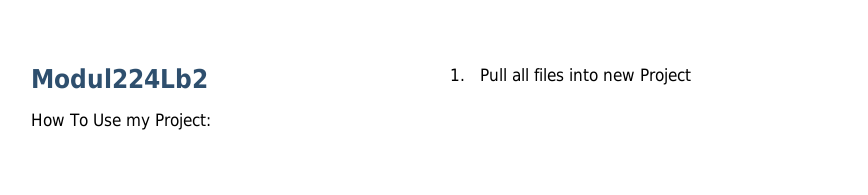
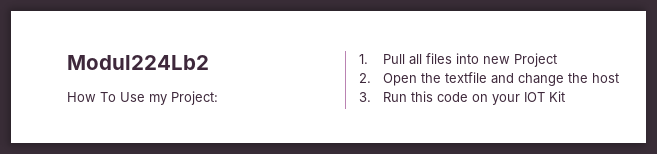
(692, 76) none -> [359,72,619,86] [359,91,565,105] // 2. Open the textfile and change the host // 3. Run this code on your IOT Kit

